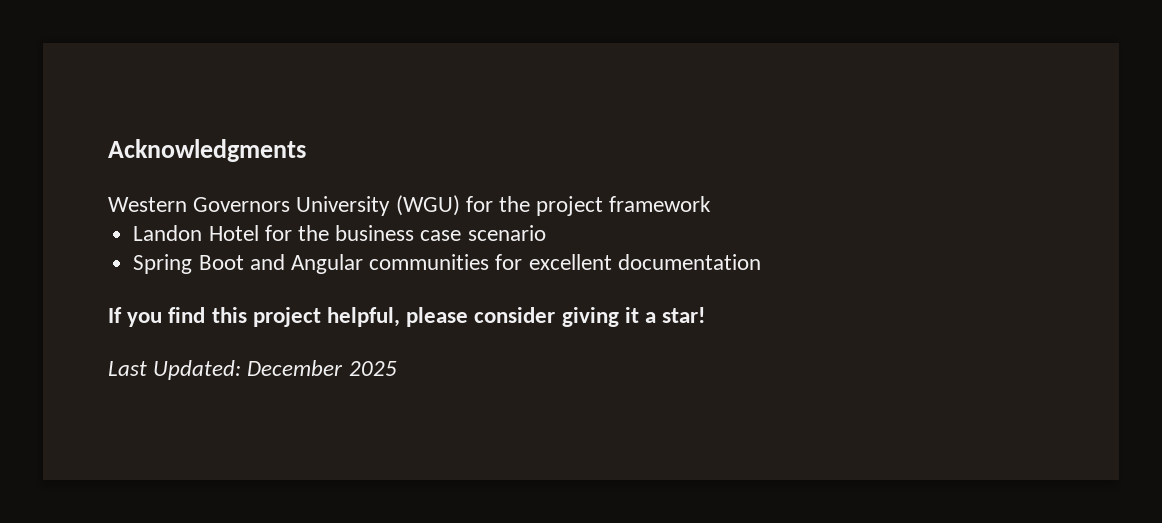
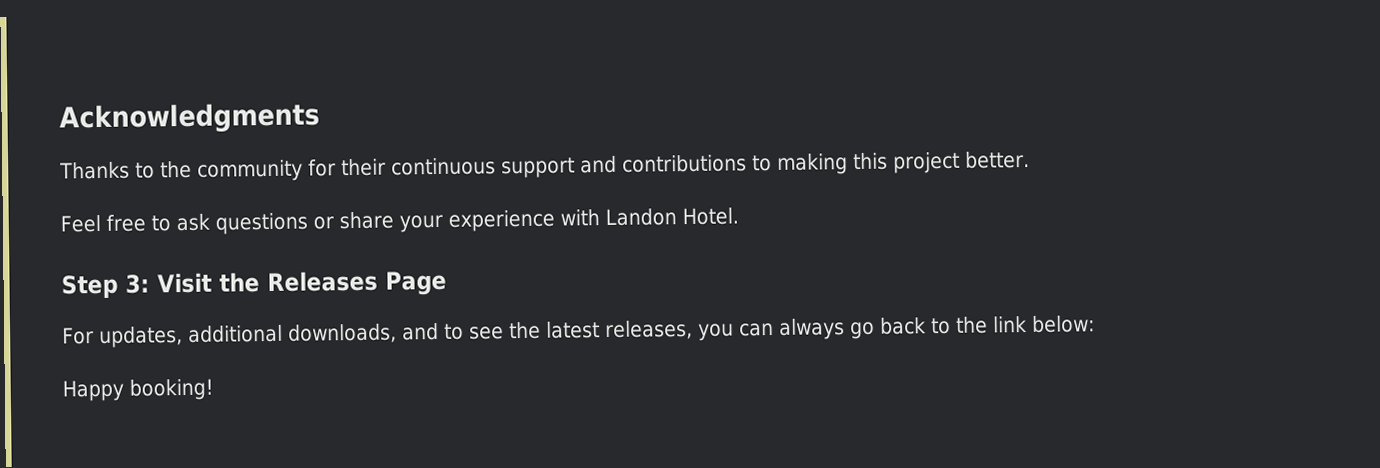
[108,195,712,216] [133,225,546,241] [133,254,761,274] [108,307,706,327] [108,360,397,380] Western Governors University (WGU) for the project framework // Landon Hotel for the business case scenario // Spring Boot and Angular communities for excellent documentation // If you find this project helpful, please consider giving it a star! // Last Updated: December 2025 -> [59,150,1030,182] [60,207,739,235] [61,270,447,299] [62,315,1095,349] [62,378,214,402] Thanks to the community for their continuous support and contributions to making this project better. // Feel free to ask questions or share your experience with Landon Hotel. // Step 3: Visit the Releases Page // For updates, additional downloads, and to see the latest releases, you can always go back to the link below: // Happy booking!

